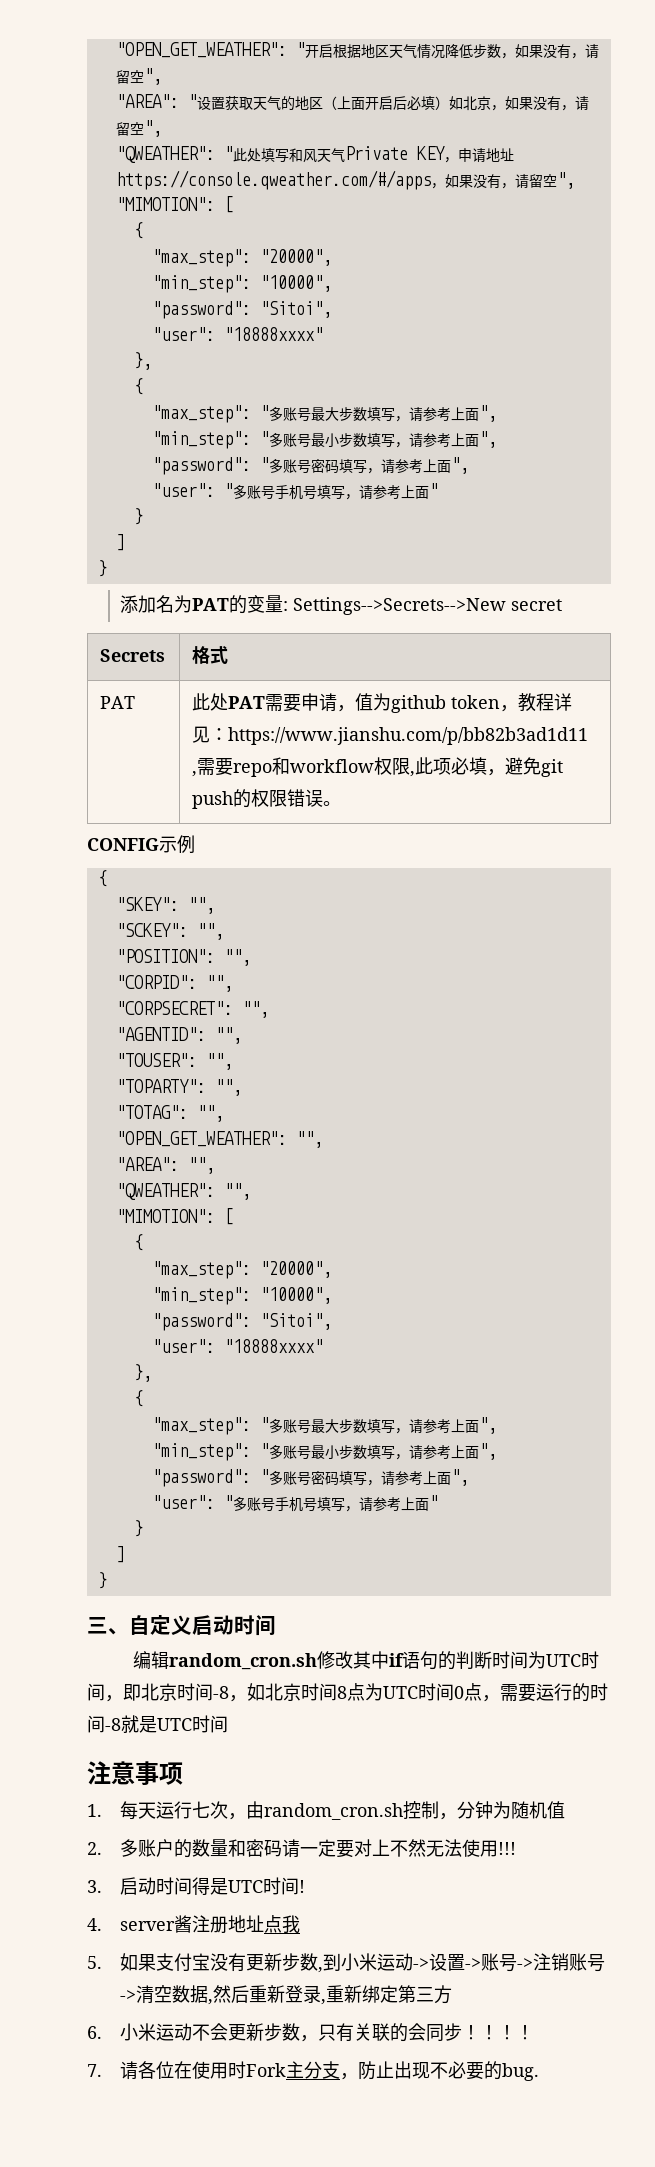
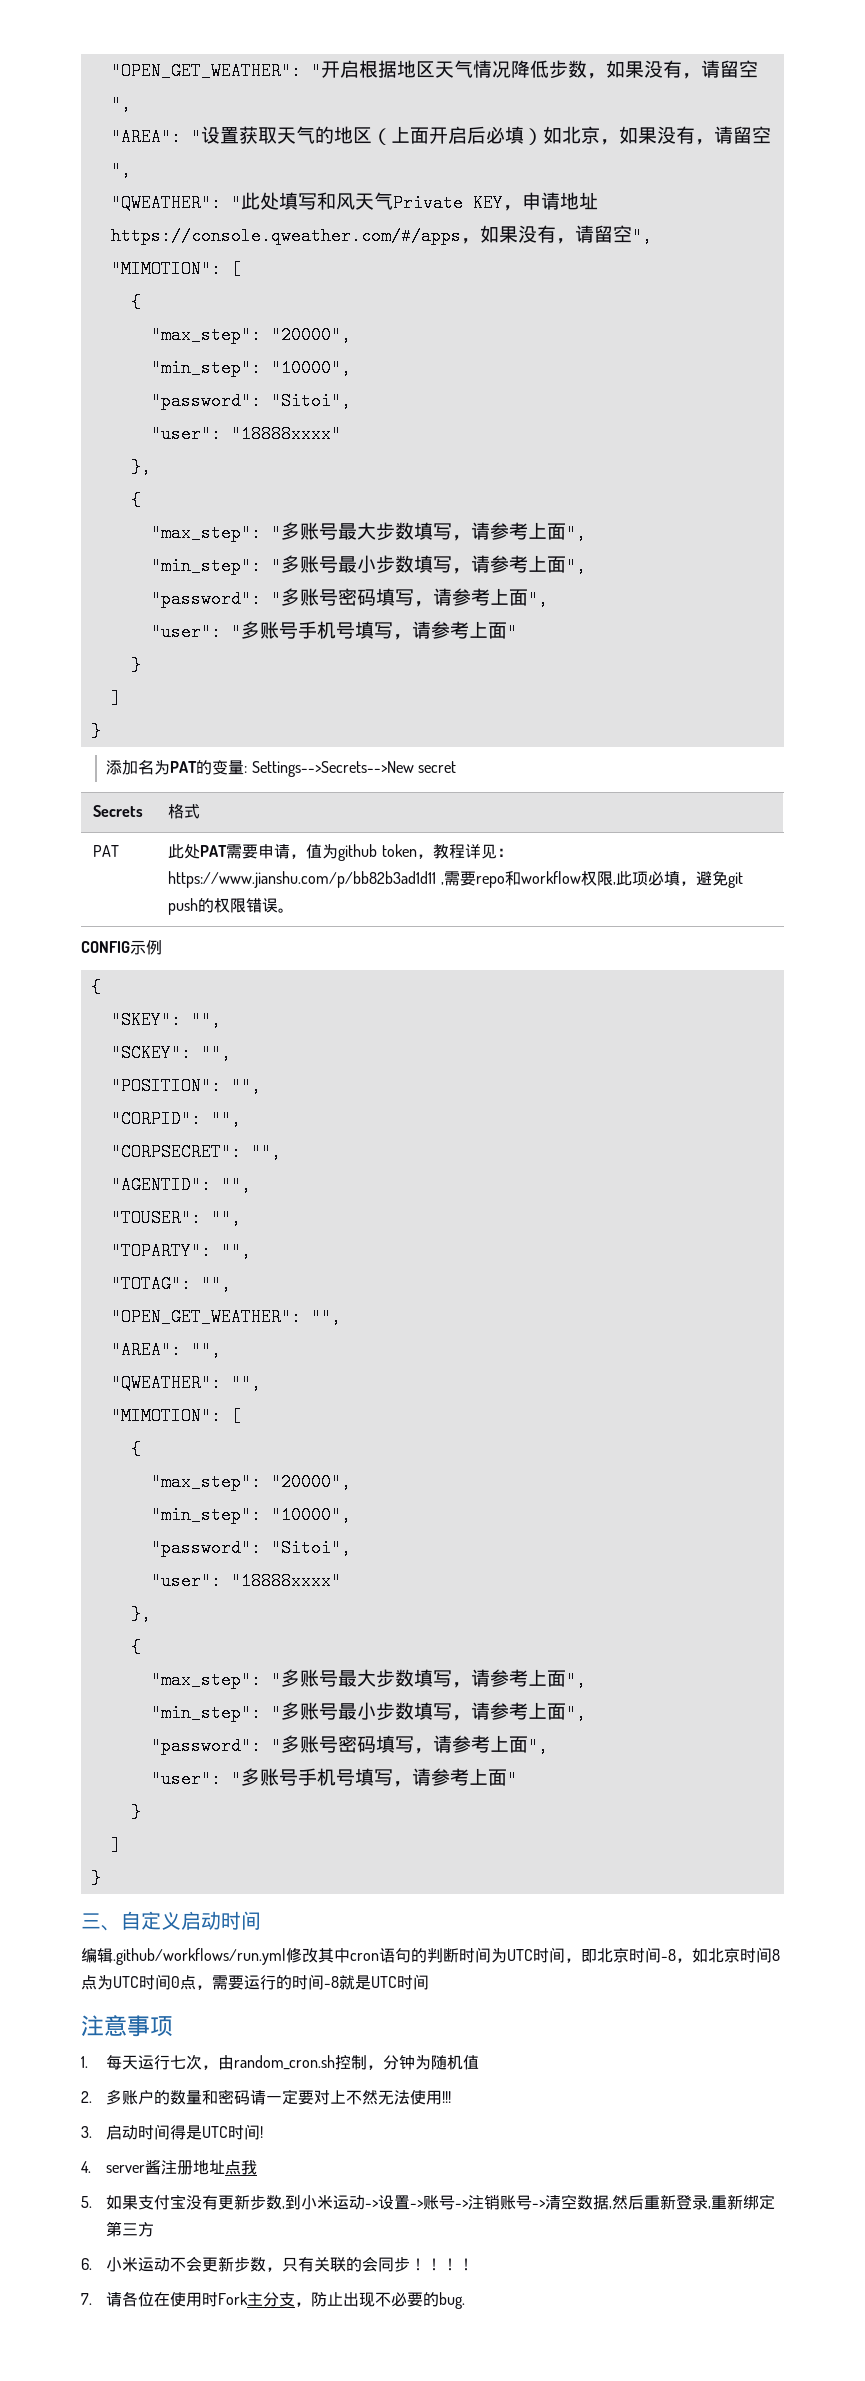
[169,1653,318,1670] random_cron.sh -> [113,1948,286,1965] .github/workflows/run.yml
[389,1653,405,1667] if -> [350,1953,379,1961] cron

